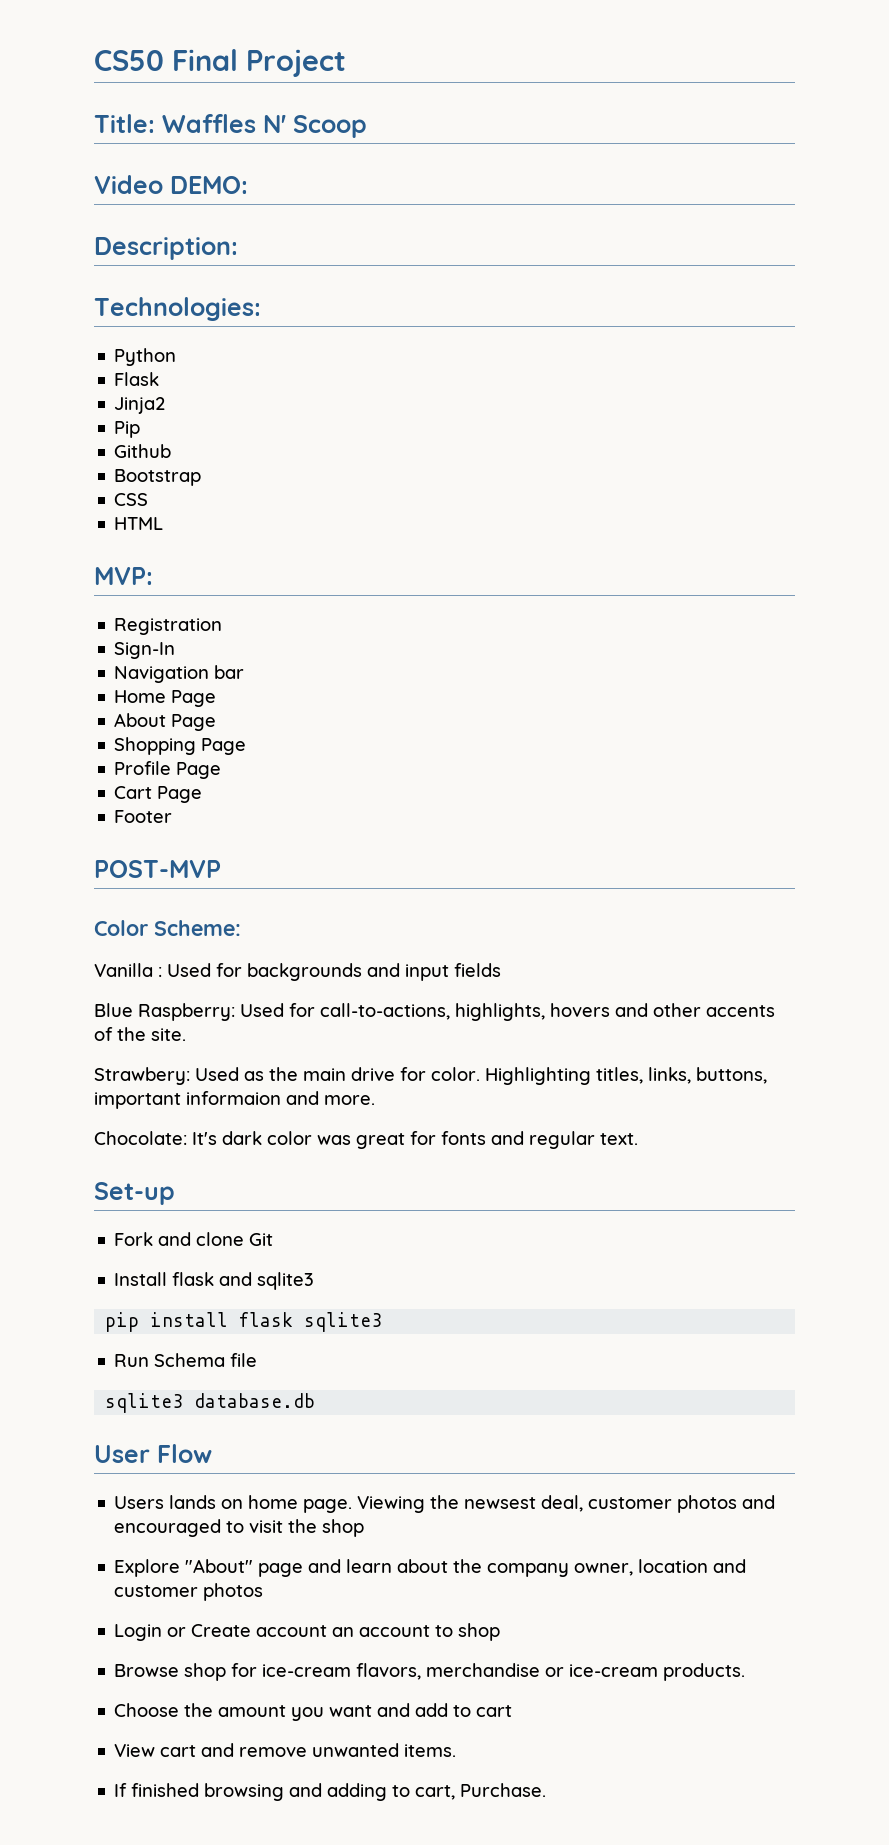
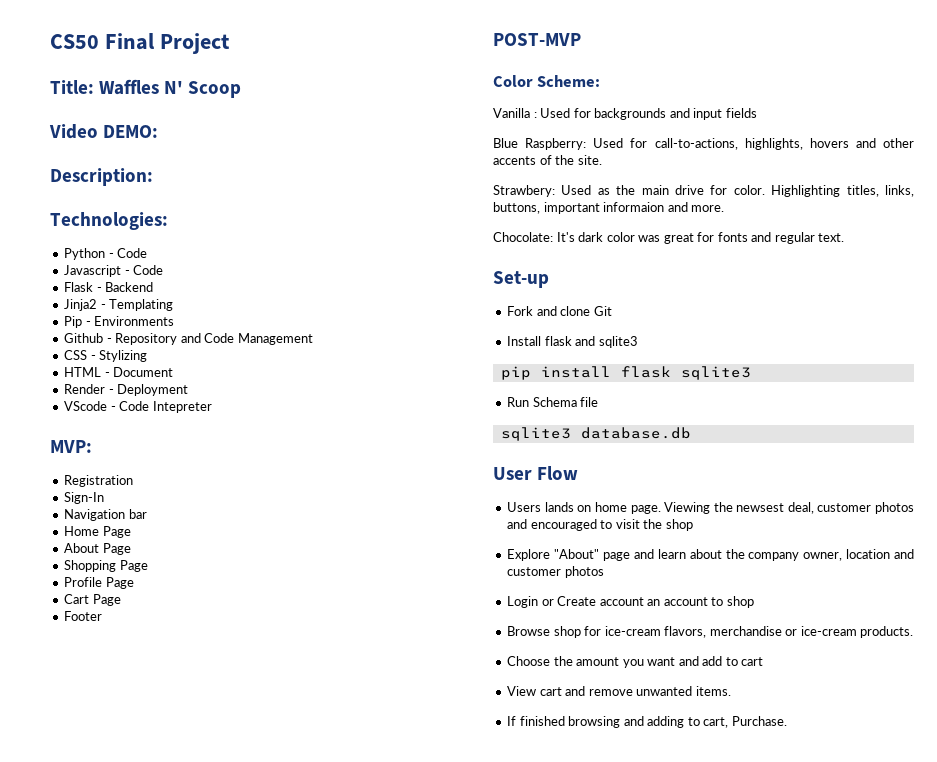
(177, 357) none -> [108,248,148,258] [64,265,164,277] - Code // Javascript - Code
(160, 379) none -> [96,282,154,292] - Backend
(166, 405) none -> [100,299,174,311] - Templating
(141, 429) none -> [85,316,175,326] - Environments
[114,469,202,486] // Bootstrap -> [106,333,313,345] - Repository and Code Management
(149, 499) none -> [90,350,148,362] - Stylizing
(164, 523) none -> [104,367,174,377] [64,384,189,396] [64,401,212,413] - Document // Render - Deployment // VScode - Code Intepreter

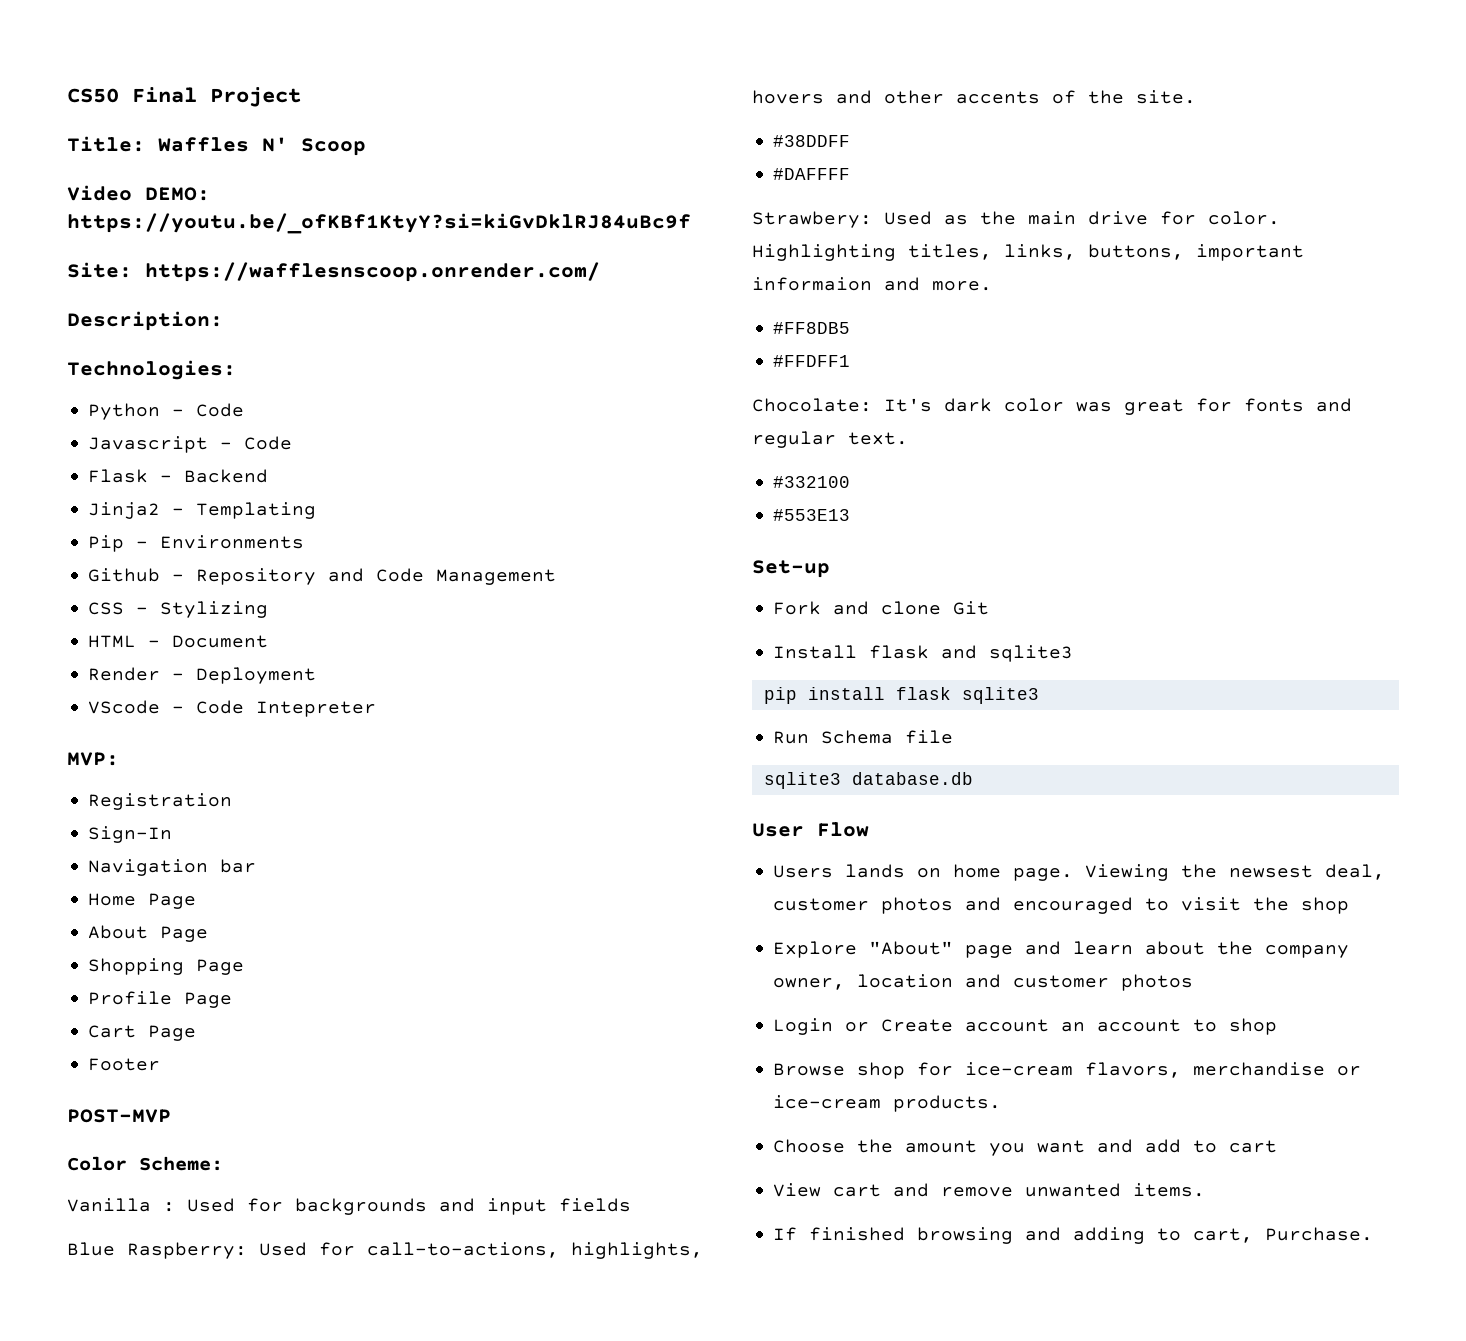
(159, 131) none -> [67,213,691,234] [67,262,600,282] https://youtu.be/_ofKBf1KtyY?si=kiGvDklRJ84uBc9f // Site: https://wafflesnscoop.onrender.com/
(602, 160) none -> [773,135,851,147] [773,168,851,180] // #38DDFF // #DAFFFF
(725, 208) none -> [773,322,851,334] [773,355,851,367] // #FF8DB5 // #FFDFF1
(845, 237) none -> [773,476,851,488] [773,509,851,521] // #332100 // #553E13

